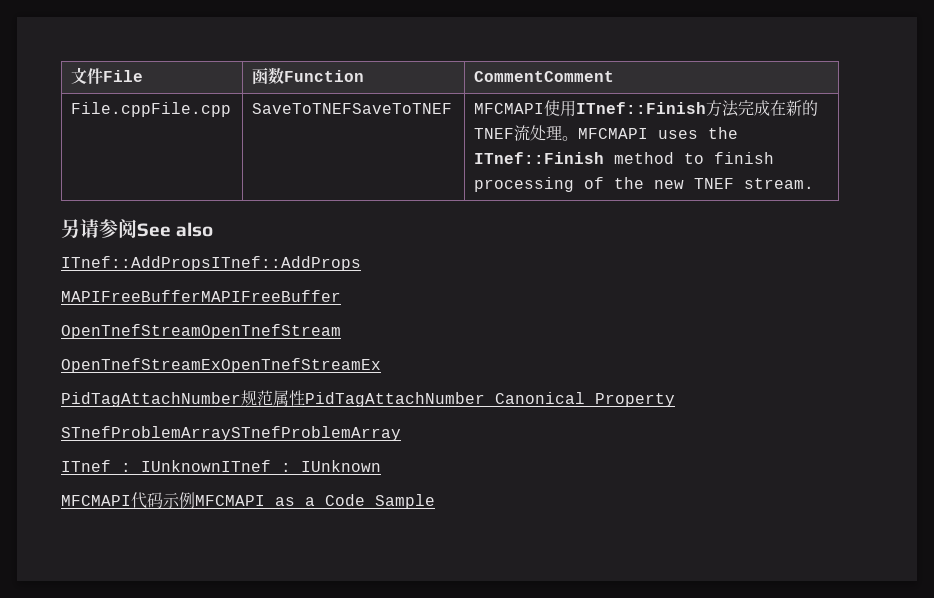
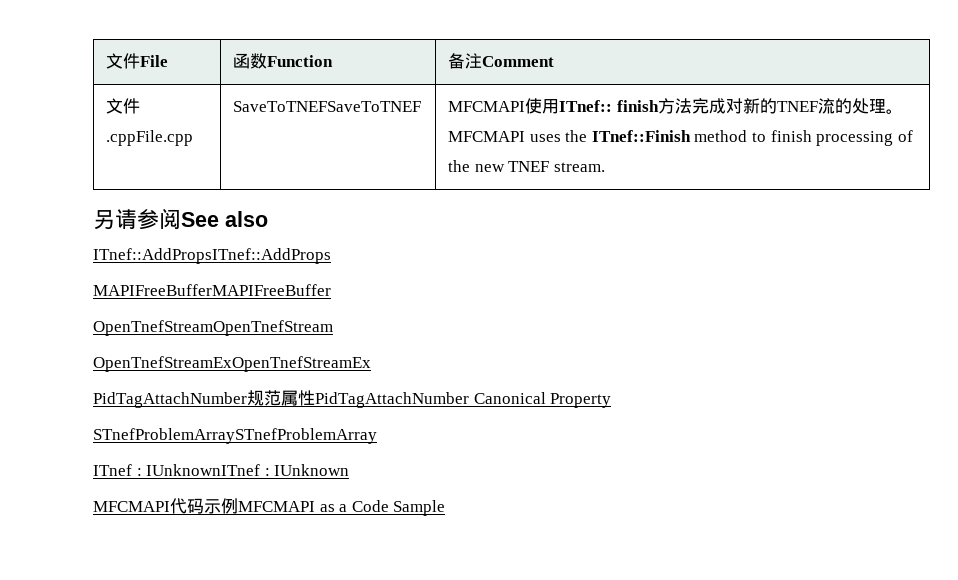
[474,71,615,82] [71,102,232,117] CommentComment // File.cppFile.cpp -> [448,53,555,69] [106,98,141,114] [106,130,194,146] 备注Comment // 文件.cppFile.cpp
[576,102,707,114] ITnef::Finish -> [559,100,659,112] ITnef:: finish
[770,100,787,116] 在 -> [725,98,743,114] 对
(531, 133) none -> [834,98,852,114] 的

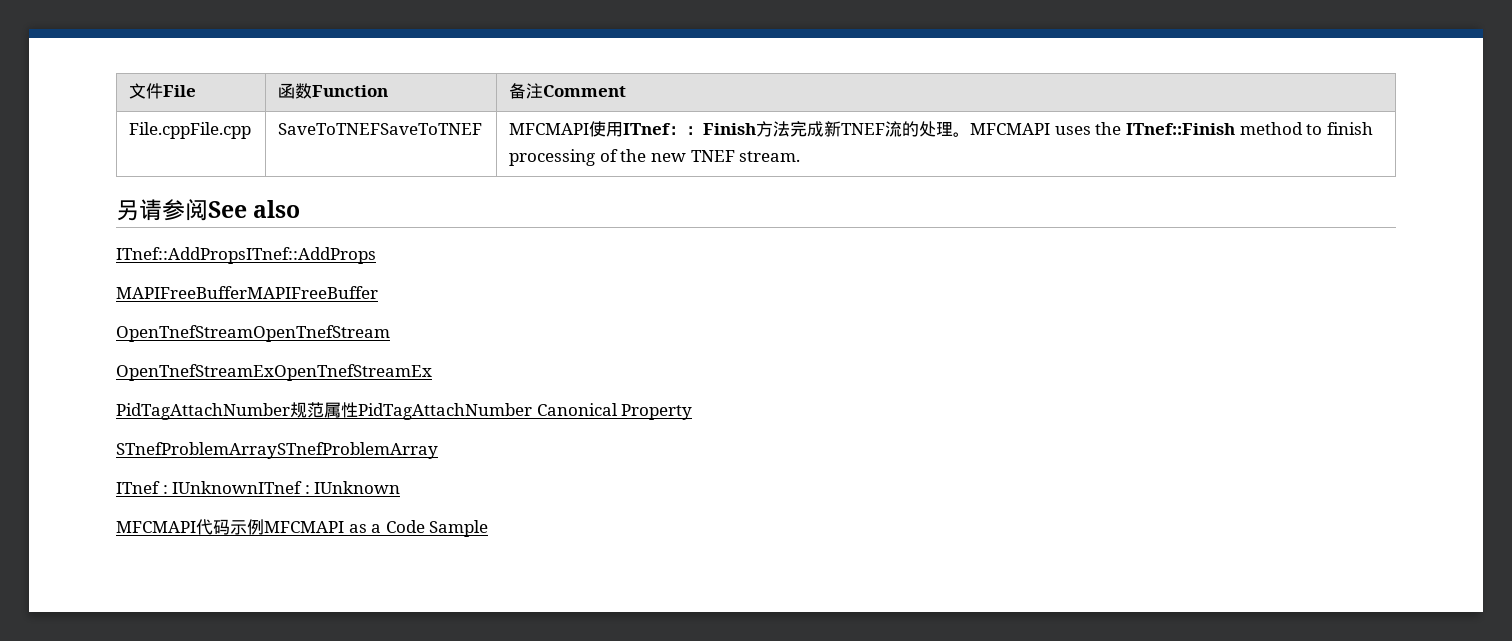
[106,98,141,114] [106,130,194,146] 文件.cppFile.cpp -> [129,122,252,139] File.cppFile.cpp
[559,100,659,112] ITnef:: finish -> [623,123,757,135] ITnef：：Finish
[725,98,777,114] 对新的 -> [824,121,842,137] 新

